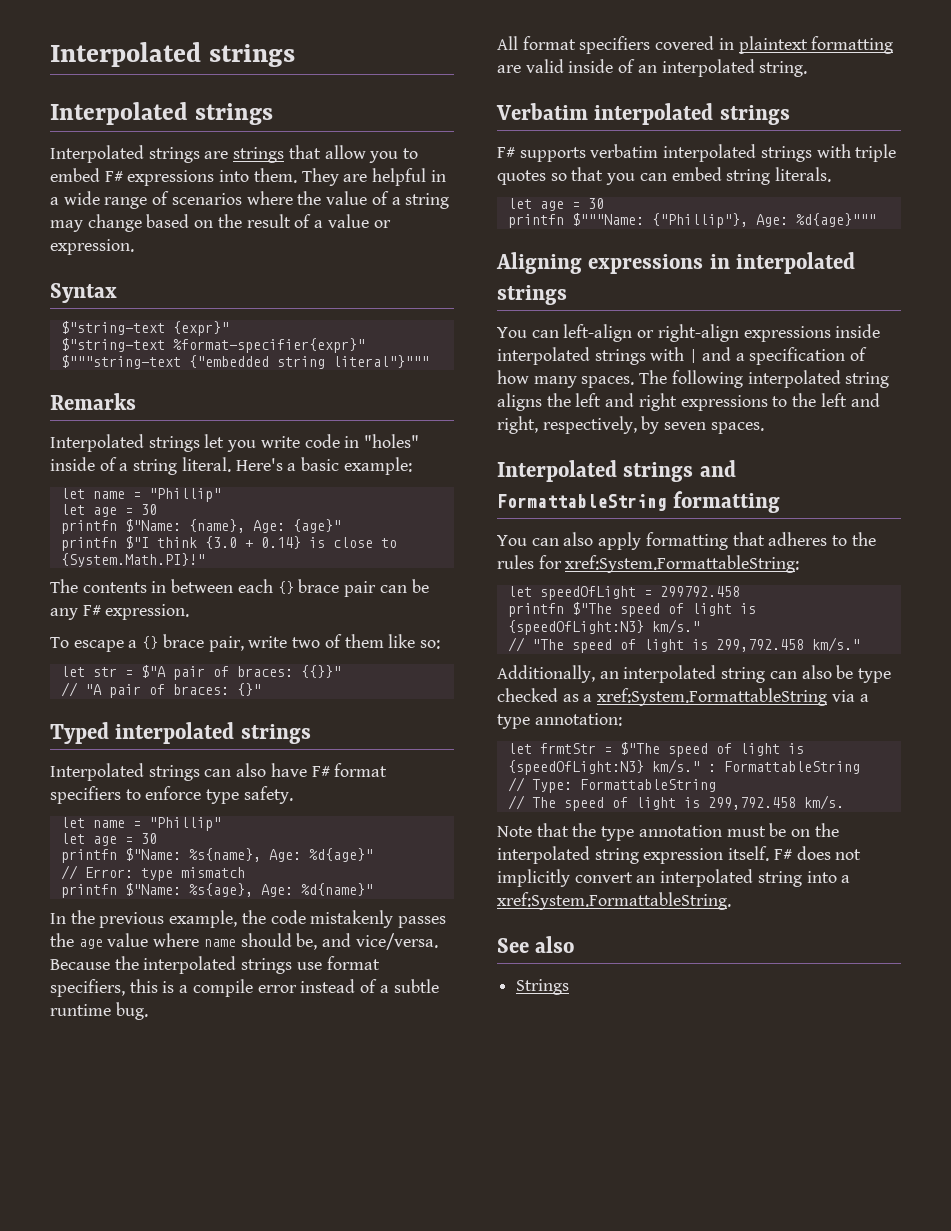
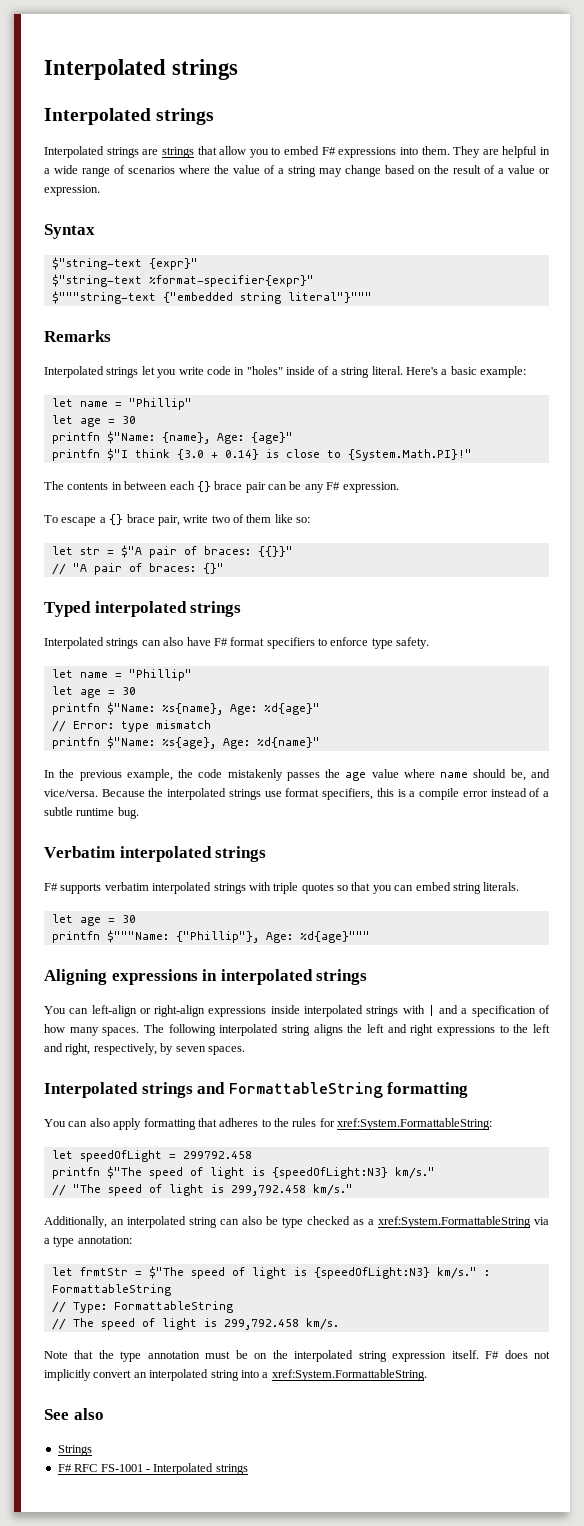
[497,36,894,54] [497,59,808,77] // All format specifiers covered in plaintext formatting are valid inside of an interpolated string. -> (139, 813) none
(570, 987) none -> [57,1463,248,1475] // F# RFC FS-1001 - Interpolated strings

